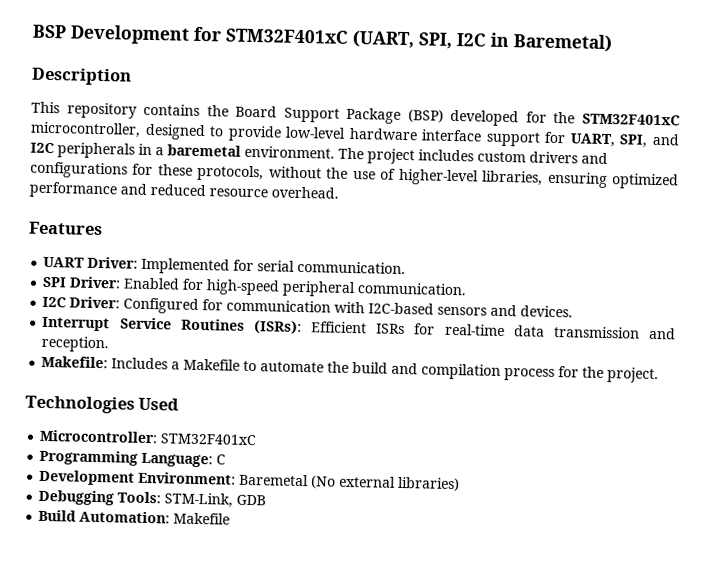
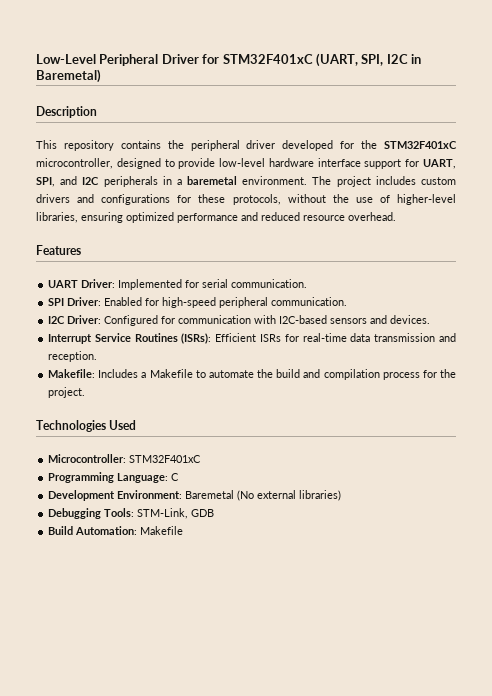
[32,24,190,45] BSP Development -> [36,54,199,66] Low-Level Peripheral Driver
[235,105,444,124] Board Support Package (BSP) -> [190,140,276,151] peripheral driver

